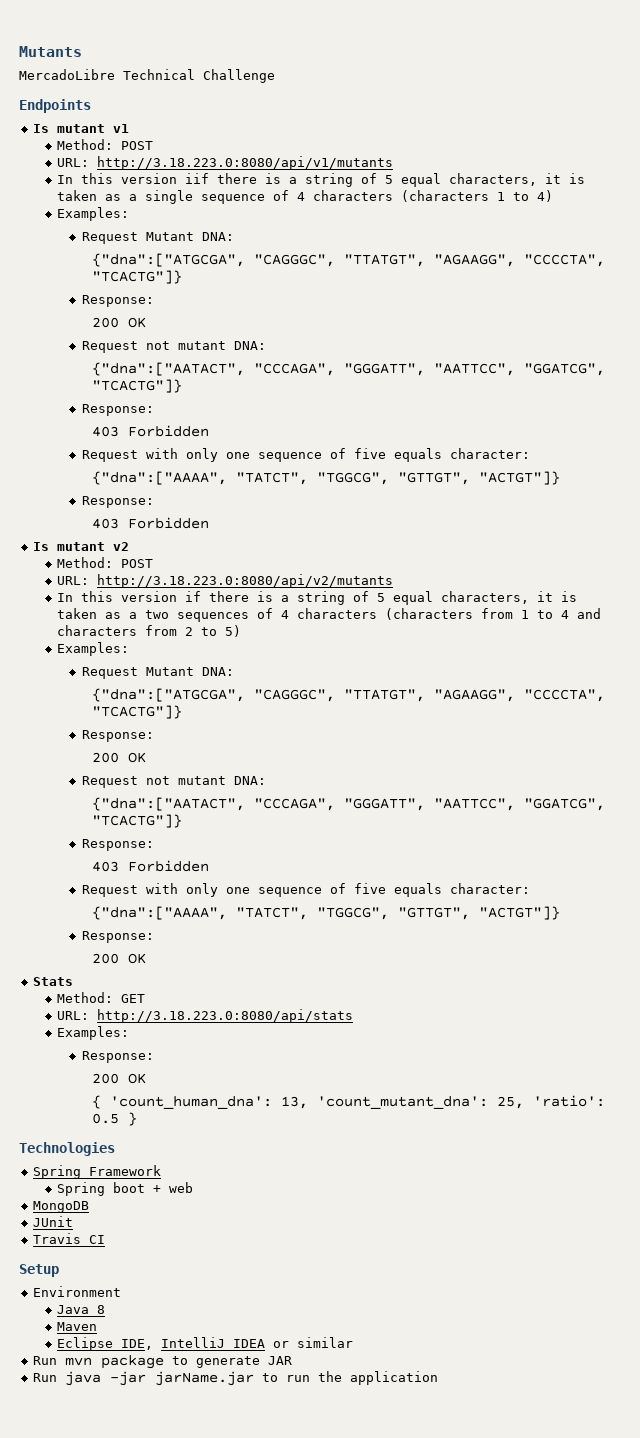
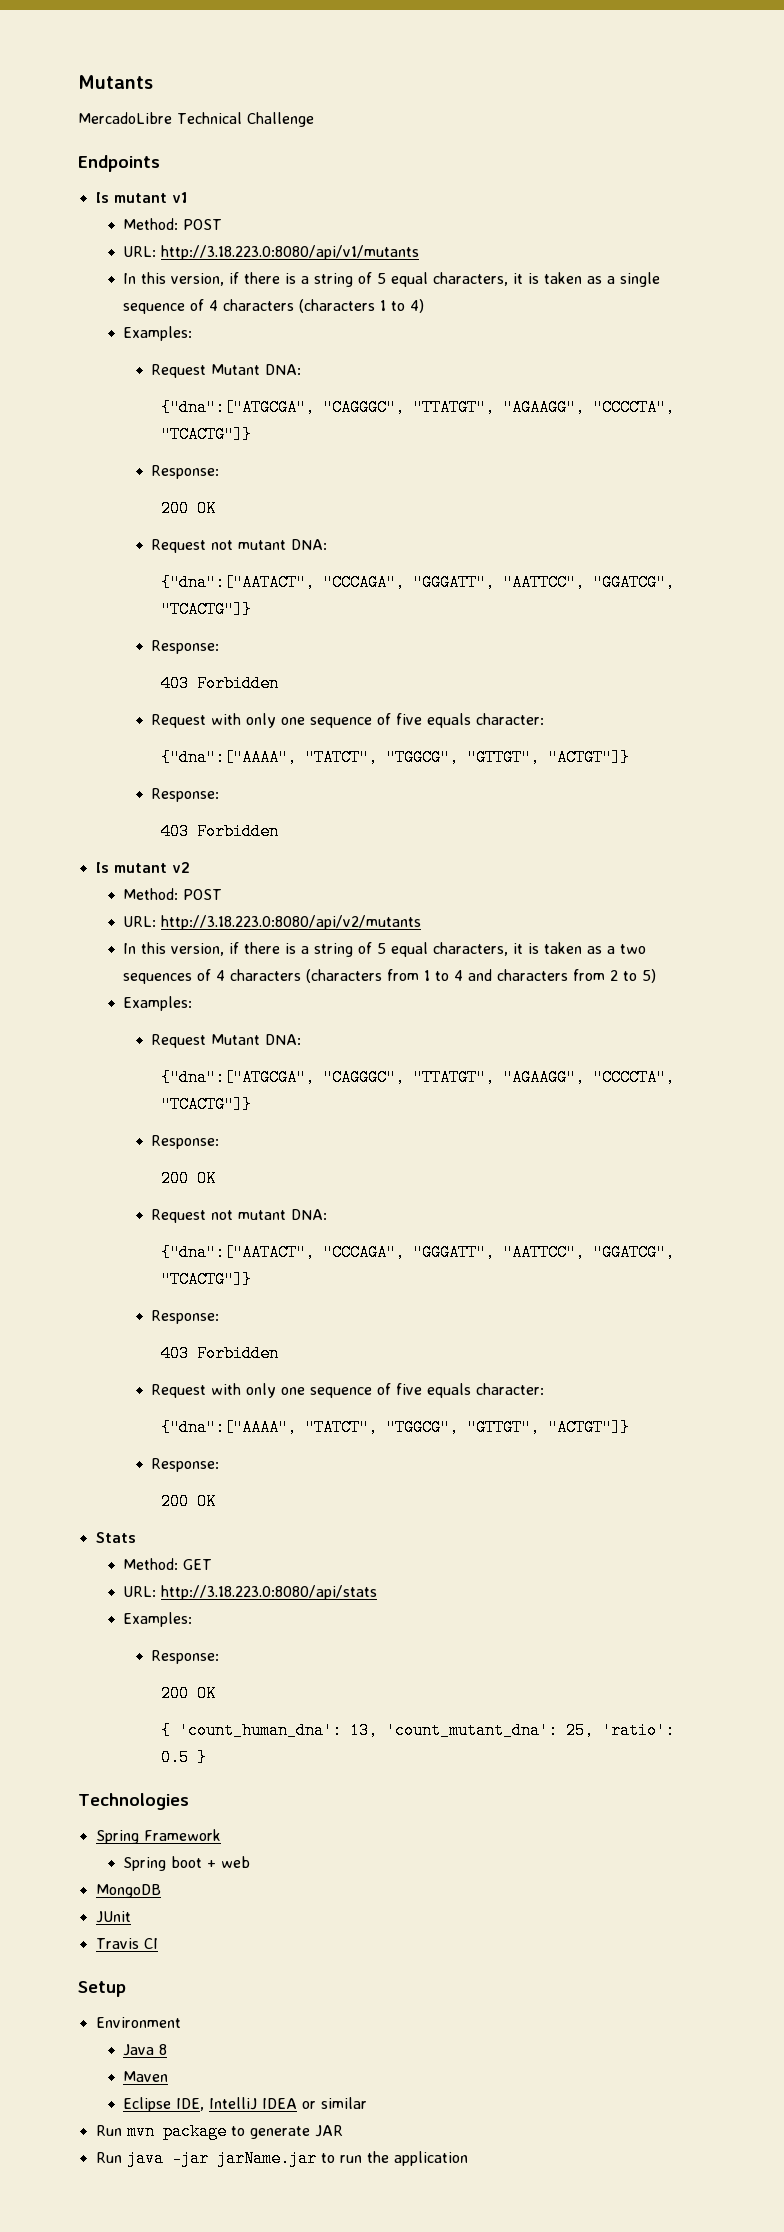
[121,173,210,184] version iif -> [171,272,240,286] version, if
[121,591,178,602] version -> [171,943,225,956] version,

